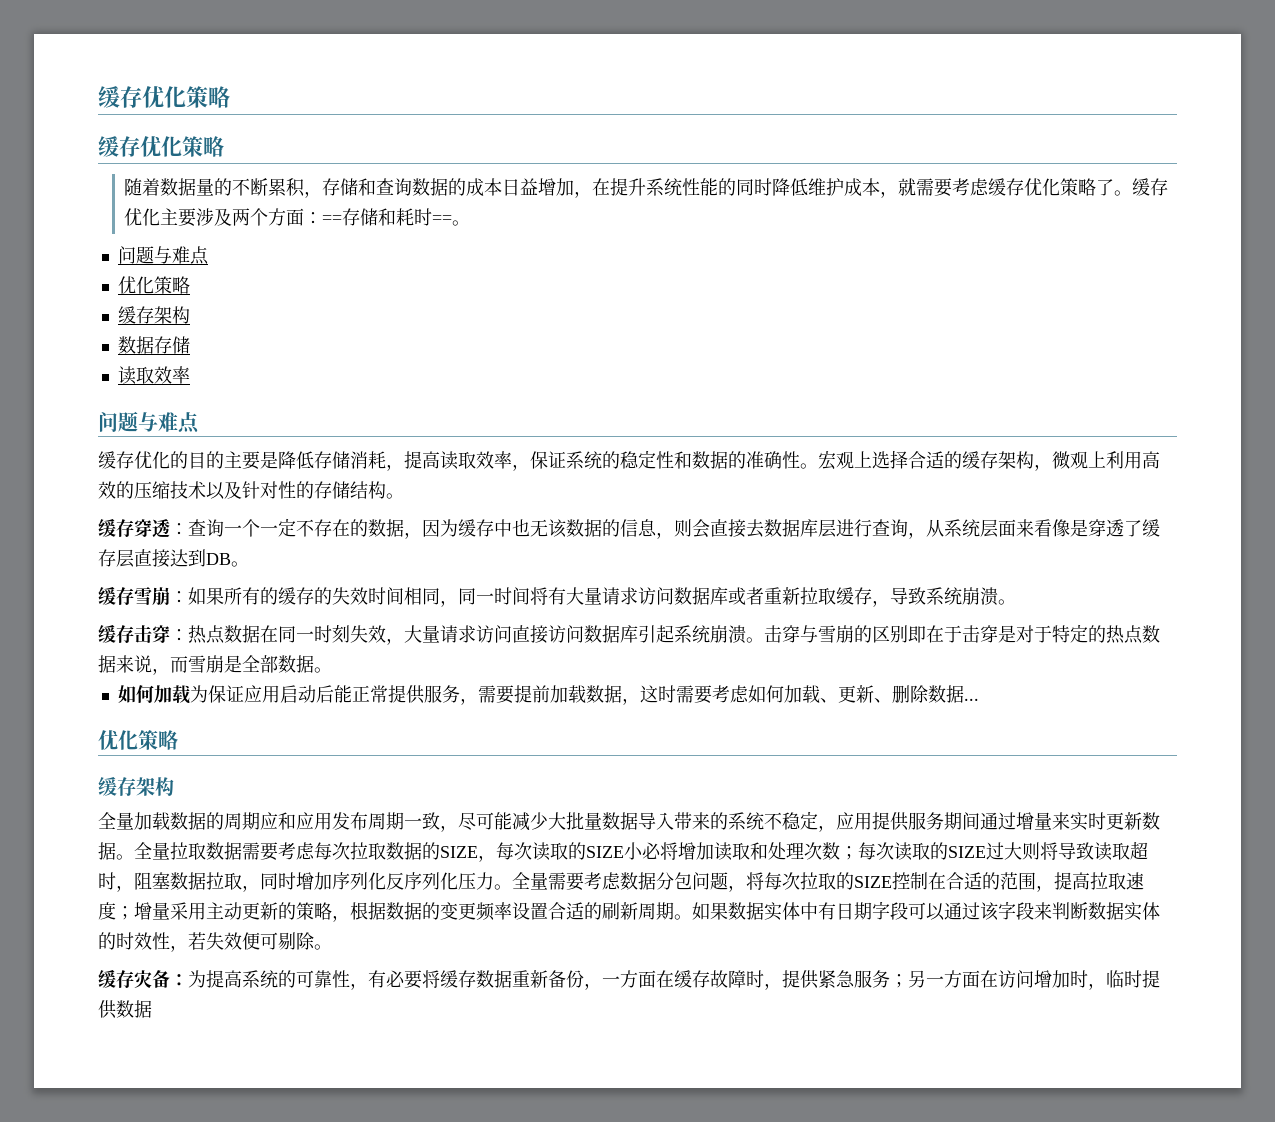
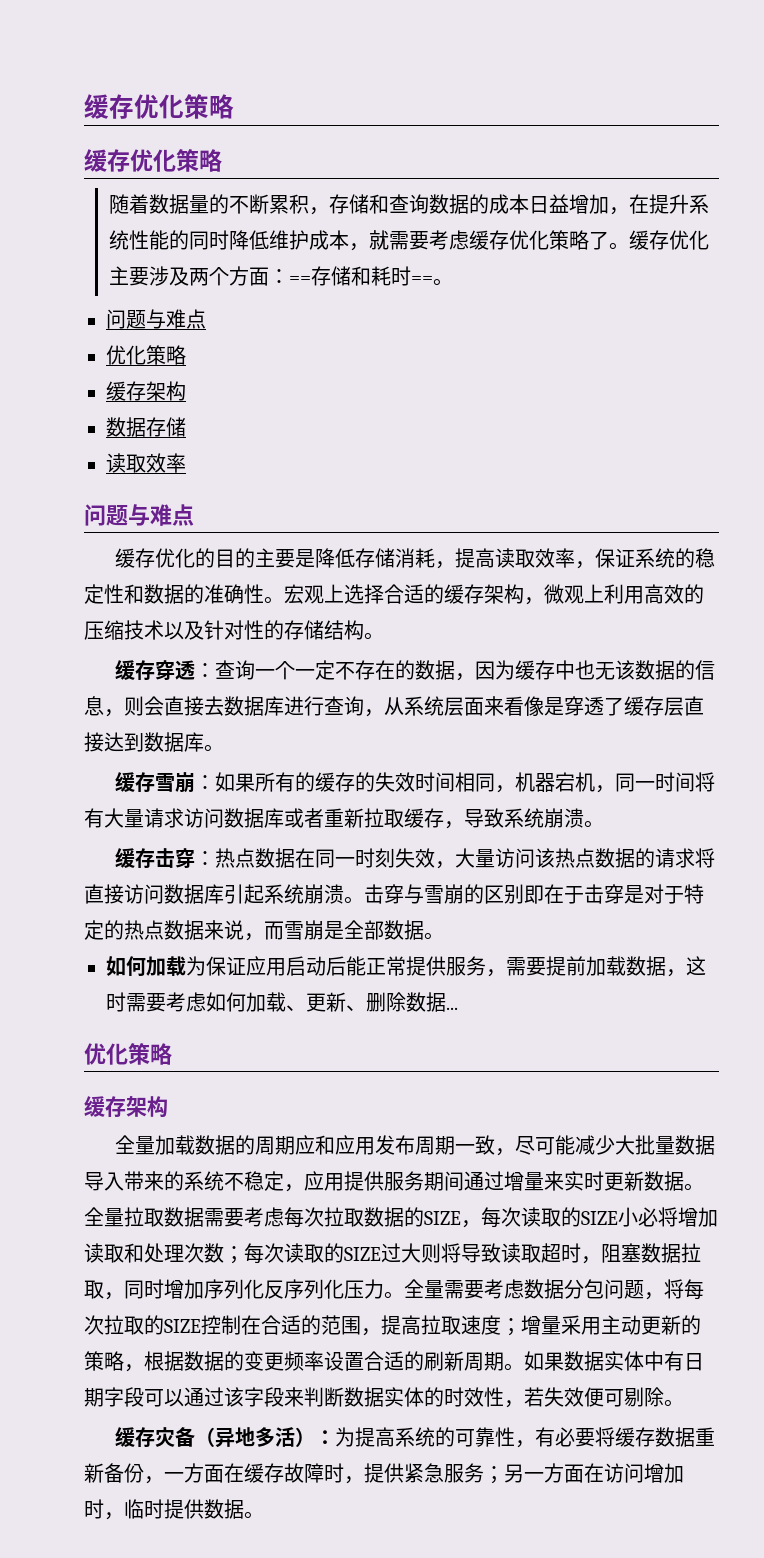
[818,519,836,538] 层 -> (284, 706) none
[206,553,231,565] DB -> [144,732,204,752] 数据库
(458, 603) none -> [514,772,615,793] 机器宕机，
[440,625,512,643] 请求访问 -> [494,848,715,868] 访问该热点数据的请求将
(170, 979) none -> [194,1427,315,1448] （异地多活）
(152, 1009) none -> [244,1511,264,1519] 。

